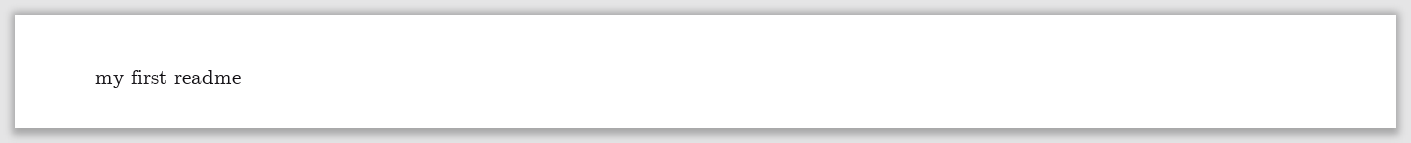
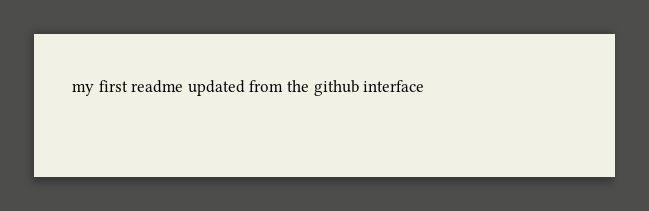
(241, 77) none -> [187,80,425,96] updated from the github interface

